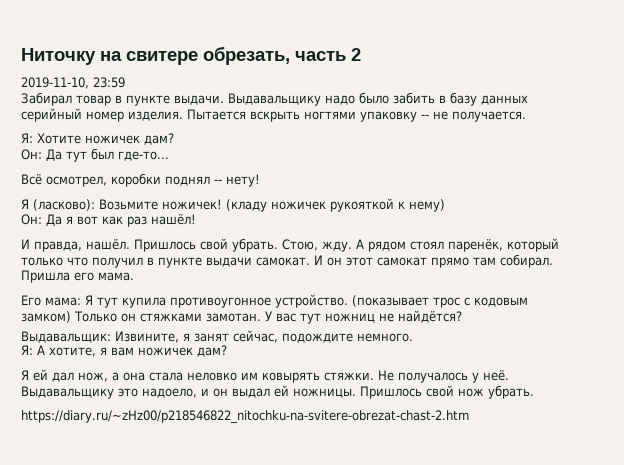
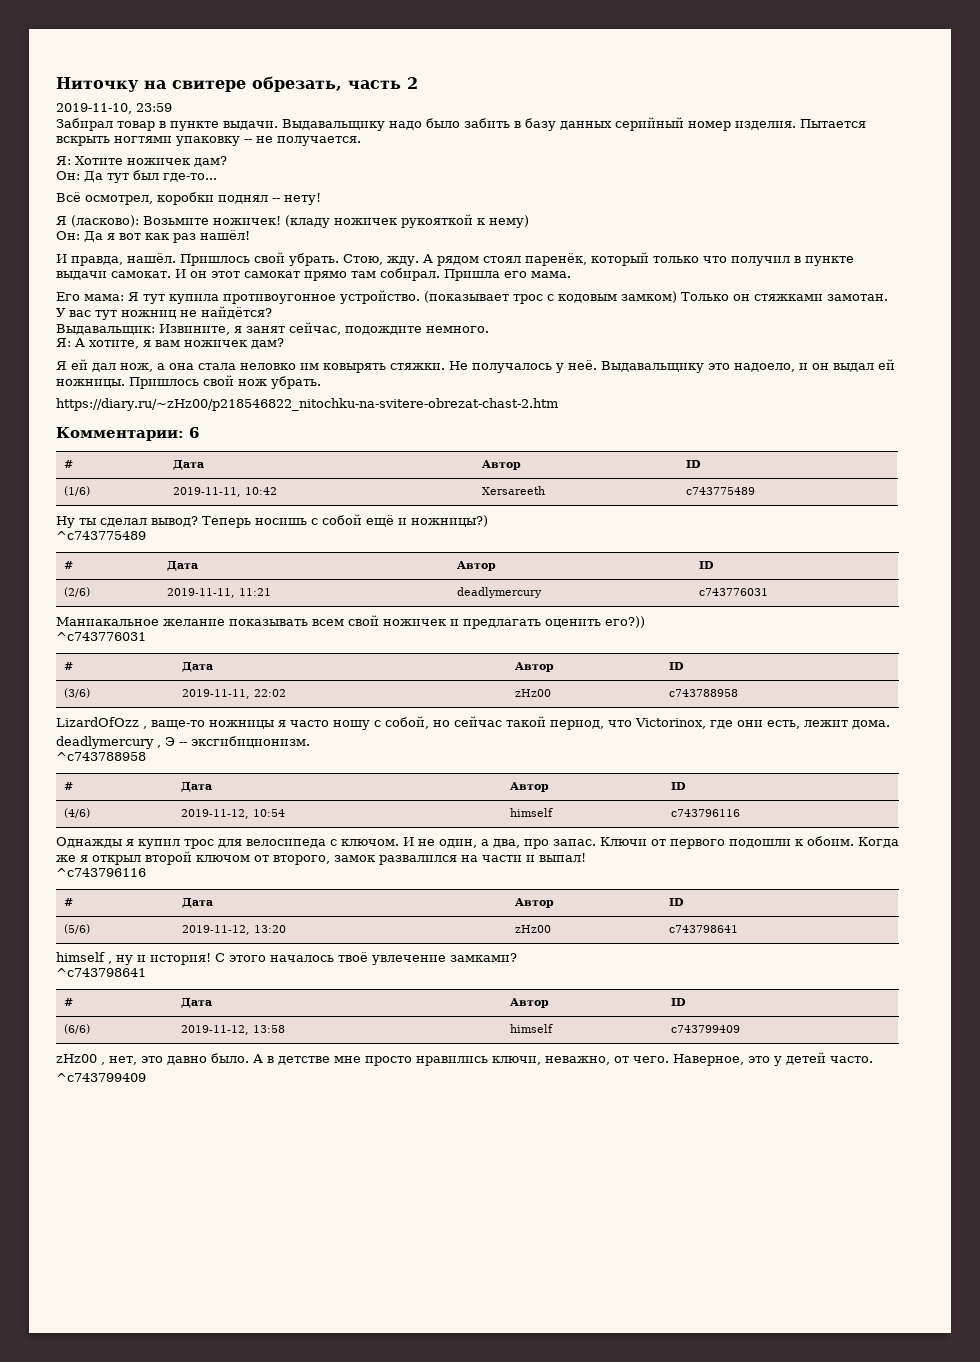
(469, 417) none -> [56,427,199,441] [63,460,73,468] [172,460,204,470] [481,460,521,470] [685,460,701,468] [63,486,90,496] [172,487,277,497] [481,486,545,495] [685,487,755,495] [56,514,488,528] [56,531,146,540] [63,561,73,569] [166,561,198,571] [456,561,496,571] [698,561,714,569] [63,587,90,597] [166,588,271,598] [456,587,542,598] [698,588,768,596] [56,615,645,629] [56,632,146,641] [63,662,73,670] [181,662,213,672] [514,662,554,672] [668,662,684,670] [63,688,90,698] [181,689,286,699] [514,689,551,697] [668,689,738,697] [56,716,890,730] [56,736,310,749] [56,752,146,761] [63,782,73,790] [180,782,212,792] [509,782,549,792] [670,782,686,790] [63,808,90,818] [180,809,285,819] [509,808,553,817] [670,809,740,817] [56,836,899,849] [56,851,586,865] [56,868,146,877] [63,898,73,906] [181,898,213,908] [514,898,554,908] [668,898,684,906] [63,924,90,934] [181,925,286,935] [514,925,551,933] [668,925,738,933] [56,952,517,965] [56,968,146,977] [63,998,73,1006] [180,998,212,1008] [509,998,549,1008] [670,998,686,1006] [63,1024,90,1034] [180,1025,285,1035] [509,1024,553,1033] [670,1025,740,1033] [56,1052,873,1066] [56,1073,146,1082] // Комментарии: 6 // # | Дата | Автор | ID // (1/6) | 2019-11-11, 10:42 | Xersareeth | c743775489 // Ну ты сделал вывод? Теперь носишь с собой ещё и ножницы?) // ^c743775489 // # | Дата | Автор | ID // (2/6) | 2019-11-11, 11:21 | deadlymercury | c743776031 // Маниакальное желание показывать всем свой ножичек и предлагать оценить его?)) // ^c743776031 // # | Дата | Автор | ID // (3/6) | 2019-11-11, 22:02 | zHz00 | c743788958 // LizardOfOzz , ваще-то ножницы я часто ношу с собой, но сейчас такой период, что Victorinox, где они есть, лежит дома. // deadlymercury , Э -- эксгибиционизм. // ^c743788958 // # | Дата | Автор | ID // (4/6) | 2019-11-12, 10:54 | himself | c743796116 // Однажды я купил трос для велосипеда с ключом. И не один, а два, про запас. Ключи от первого подошли к обоим. Когда же я открыл второй ключом от второго, замок развалился на части и выпал! // ^c743796116 // # | Дата | Автор | ID // (5/6) | 2019-11-12, 13:20 | zHz00 | c743798641 // himself , ну и история! С этого началось твоё увлечение замками? // ^c743798641 // # | Дата | Автор | ID // (6/6) | 2019-11-12, 13:58 | himself | c743799409 // zHz00 , нет, это давно было. А в детстве мне просто нравились ключи, неважно, от чего. Наверное, это у детей часто. // ^c743799409

